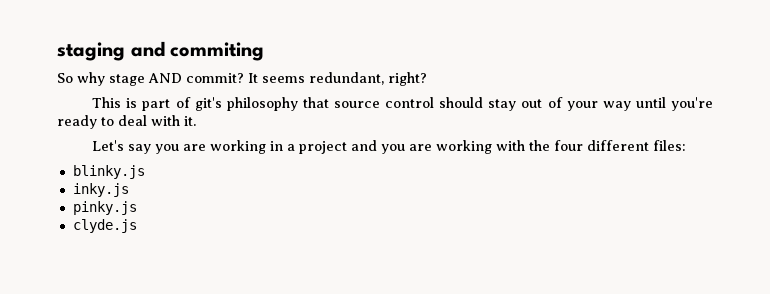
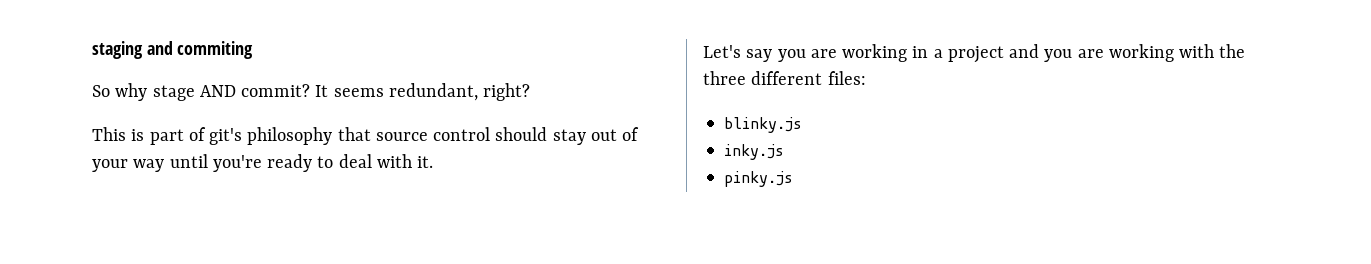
[554,140,584,151] four -> [703,71,746,85] three
[72,219,137,233] // clyde.js -> (794, 179) none

